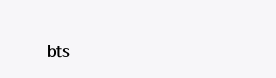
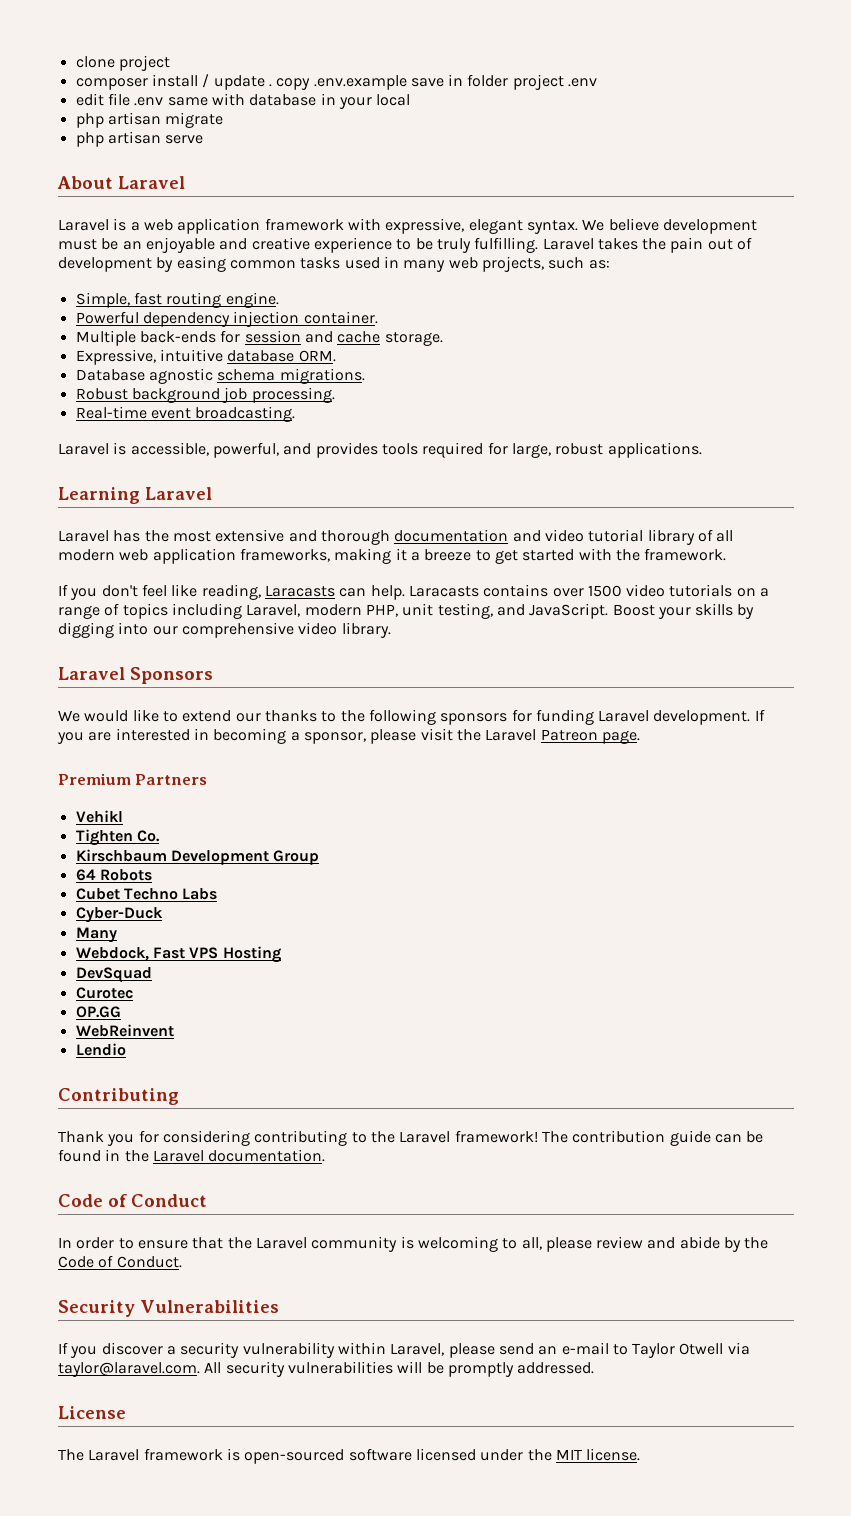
[47,45,70,58] bts -> [75,55,170,71] [75,74,598,90] [75,93,411,109] [75,112,224,128] [75,131,204,147] [57,176,185,189] [58,218,757,234] [58,237,753,253] [58,256,610,272] [75,292,279,308] [75,311,378,327] [75,330,443,346] [75,349,336,365] [75,368,365,384] [75,387,335,403] [75,406,296,422] [58,442,702,458] [58,487,212,504] [58,529,734,545] [58,548,727,564] [58,584,770,600] [58,603,755,619] [58,622,391,638] [58,667,213,684] [58,709,765,725] [57,728,640,744] [58,773,208,785] [75,810,123,823] [75,829,160,846] [75,849,320,865] [75,869,152,881] [75,888,218,900] [75,907,163,923] [75,927,117,943] [75,946,281,963] [75,967,152,983] [75,987,133,999] [75,1006,121,1018] [75,1024,174,1037] [75,1043,126,1056] [58,1088,179,1105] [58,1130,764,1146] [58,1149,326,1162] [58,1194,207,1207] [58,1236,769,1252] [58,1255,182,1268] [58,1300,279,1317] [58,1342,750,1358] [58,1361,595,1377] [58,1406,126,1419] [58,1448,641,1464] clone project // composer install / update . copy .env.example save in folder project .env // edit file .env same with database in your local // php artisan migrate // php artisan serve // About Laravel // Laravel is a web application framework with expressive, elegant syntax. We believe development must be an enjoyable and creative experience to be truly fulfilling. Laravel takes the pain out of development by easing common tasks used in many web projects, such as: // Simple, fast routing engine. // Powerful dependency injection container. // Multiple back-ends for session and cache storage. // Expressive, intuitive database ORM. // Database agnostic schema migrations. // Robust background job processing. // Real-time event broadcasting. // Laravel is accessible, powerful, and provides tools required for large, robust applications. // Learning Laravel // Laravel has the most extensive and thorough documentation and video tutorial library of all modern web application frameworks, making it a breeze to get started with the framework. // If you don't feel like reading, Laracasts can help. Laracasts contains over 1500 video tutorials on a range of topics including Laravel, modern PHP, unit testing, and JavaScript. Boost your skills by digging into our comprehensive video library. // Laravel Sponsors // We would like to extend our thanks to the following sponsors for funding Laravel development. If you are interested in becoming a sponsor, please visit the Laravel Patreon page. // Premium Partners // Vehikl // Tighten Co. // Kirschbaum Development Group // 64 Robots // Cubet Techno Labs // Cyber-Duck // Many // Webdock, Fast VPS Hosting // DevSquad // Curotec // OP.GG // WebReinvent // Lendio // Contributing // Thank you for considering contributing to the Laravel framework! The contribution guide can be found in the Laravel documentation. // Code of Conduct // In order to ensure that the Laravel community is welcoming to all, please review and abide by the Code of Conduct. // Security Vulnerabilities // If you discover a security vulnerability within Laravel, please send an e-mail to Taylor Otwell via taylor@laravel.com. All security vulnerabilities will be promptly addressed. // License // The Laravel framework is open-sourced software licensed under the MIT license.

